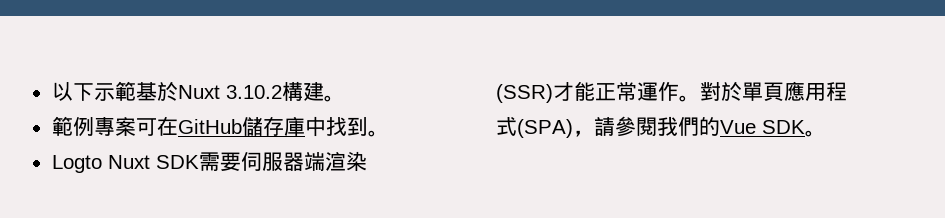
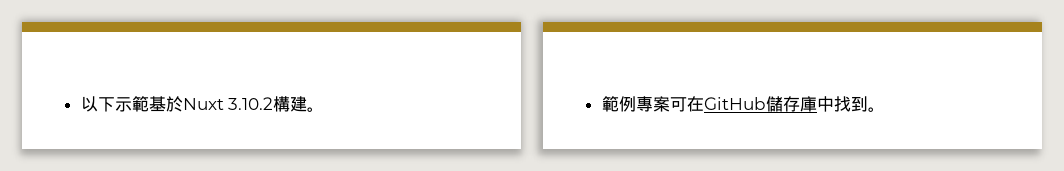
[51,151,367,173] [495,81,847,103] [495,116,826,138] // Logto Nuxt SDK需要伺服器端渲染(SSR)才能正常運作。對於單頁應用程式(SPA)，請參閱我們的Vue SDK。 -> (885, 109) none

